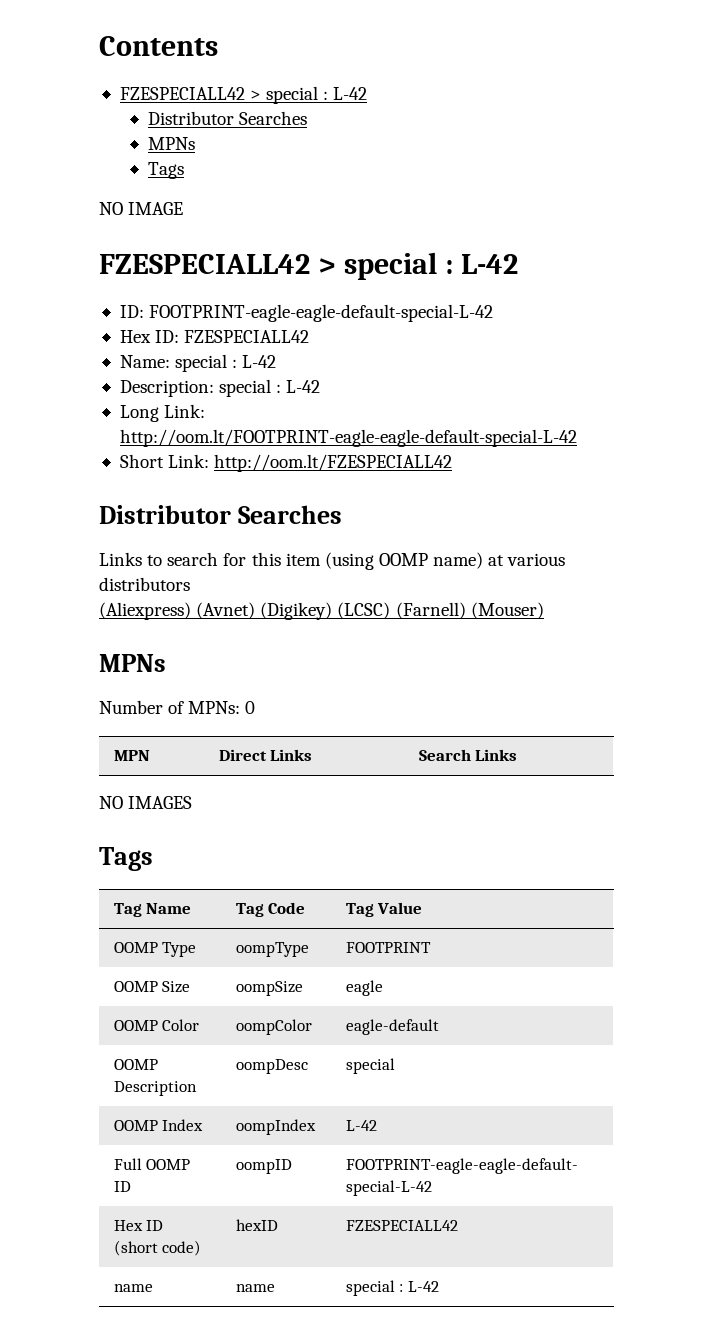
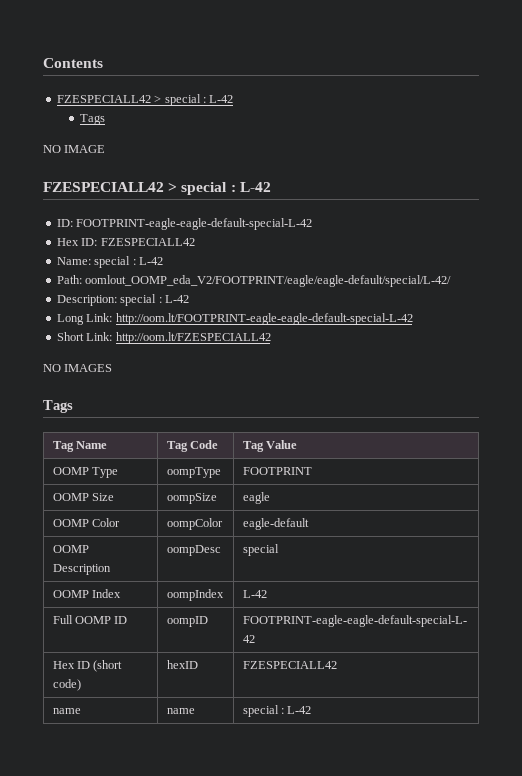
[147,111,307,125] [147,137,195,150] // Distributor Searches // MPNs -> (234, 99) none
(277, 361) none -> [56,275,452,287] // Path: oomlout_OOMP_eda_V2/FOOTPRINT/eagle/eagle-default/special/L-42/
[99,505,342,524] [99,552,566,570] [99,577,190,591] [99,602,544,620] [99,654,166,672] [99,700,256,714] [113,750,150,761] [218,749,313,761] [418,749,518,761] // Distributor Searches // Links to search for this item (using OOMP name) at various distributors // (Aliexpress) (Avnet) (Digikey) (LCSC) (Farnell) (Mouser) // MPNs // Number of MPNs: 0 // MPN | Direct Links | Search Links -> (271, 338) none

